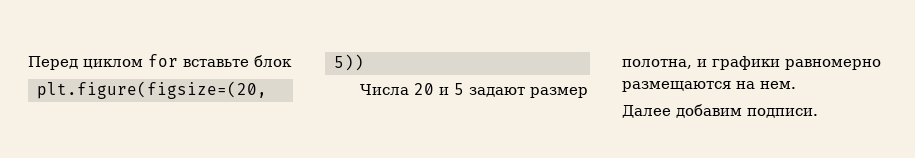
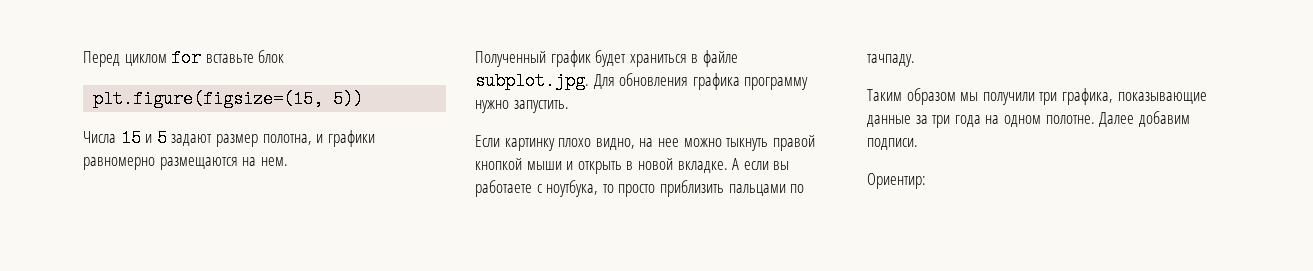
[37,81,267,99] plt.figure(figsize=(20, -> [93,90,324,108] plt.figure(figsize=(15,
[413,83,434,95] 20 -> [120,129,141,147] 15
(796, 85) none -> [475,50,738,67] [475,72,809,90] [475,100,569,113] [475,135,815,151] [475,158,790,174] [475,180,805,197] [867,54,915,67] [867,88,1207,105] [867,115,1095,128] Полученный график будет храниться в файле subplot.jpg. Для обновления графика программу нужно запустить. // Если картинку плохо видно, на нее можно тыкнуть правой кнопкой мыши и открыть в новой вкладке. А если вы работаете с ноутбука, то просто приблизить пальцами по тачпаду. // Таким образом мы получили три графика, показывающие данные за три года на одном полотне.
(818, 113) none -> [867,173,926,189] // Ориентир:

